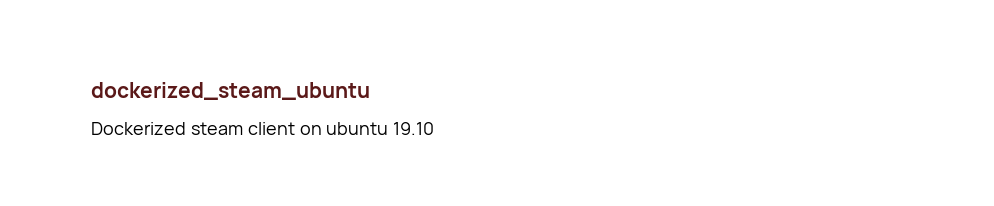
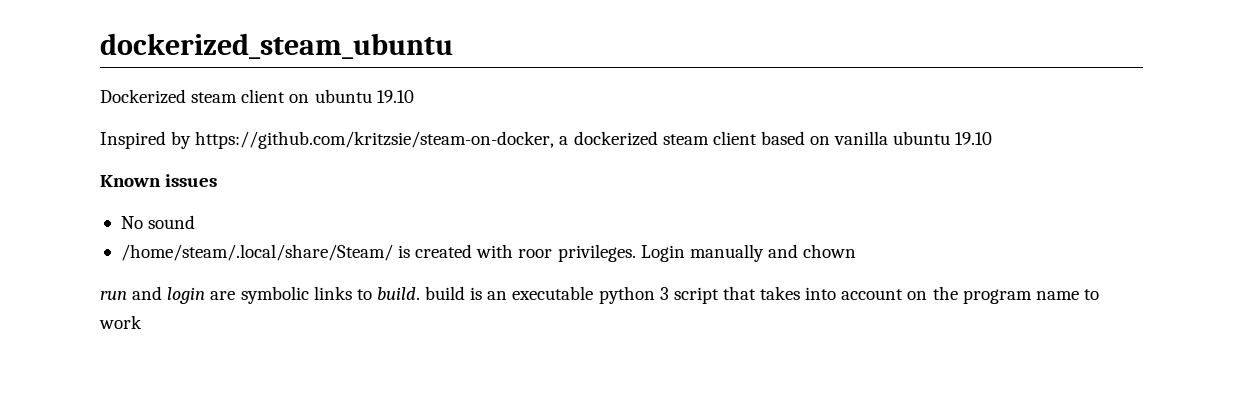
(435, 128) none -> [100,131,993,149] [100,174,218,187] [120,215,196,229] [120,244,857,262] [100,286,1099,304] [99,315,142,329] // Inspired by https://github.com/kritzsie/steam-on-docker, a dockerized steam client based on vanilla ubuntu 19.10 // Known issues // No sound // /home/steam/.local/share/Steam/ is created with roor privileges. Login manually and chown // run and login are symbolic links to build. build is an executable python 3 script that takes into account on the program name to work

